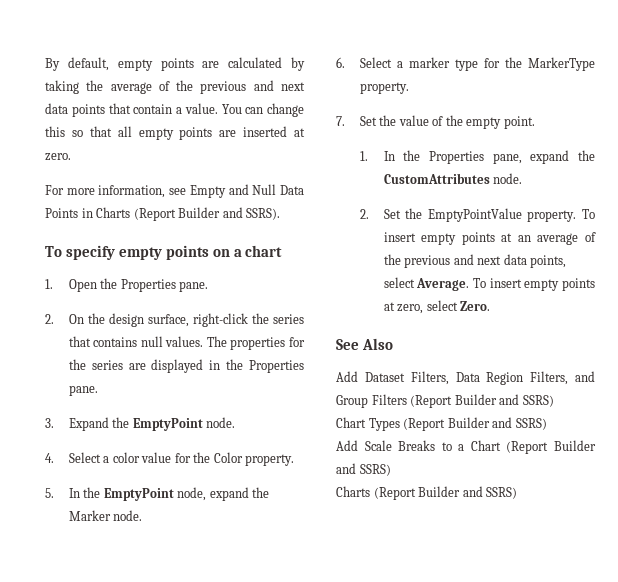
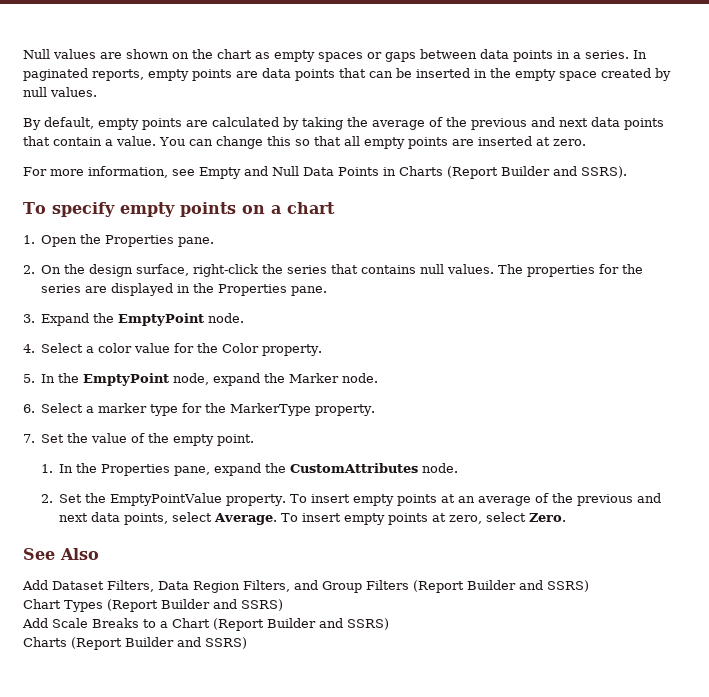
(45, 64) none -> [23,49,647,62] [23,68,671,81] [23,87,97,97] Null values are shown on the chart as empty spaces or gaps between data points in a series. In paginated reports, empty points are data points that can be inserted in the empty space created by null values. //

